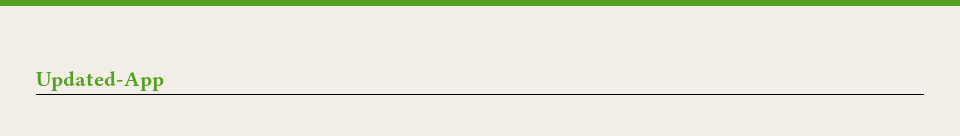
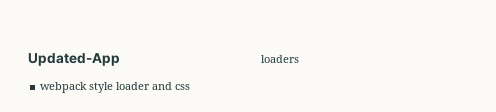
(164, 81) none -> [40,82,191,93] [261,55,300,63] // webpack style loader and css loaders

